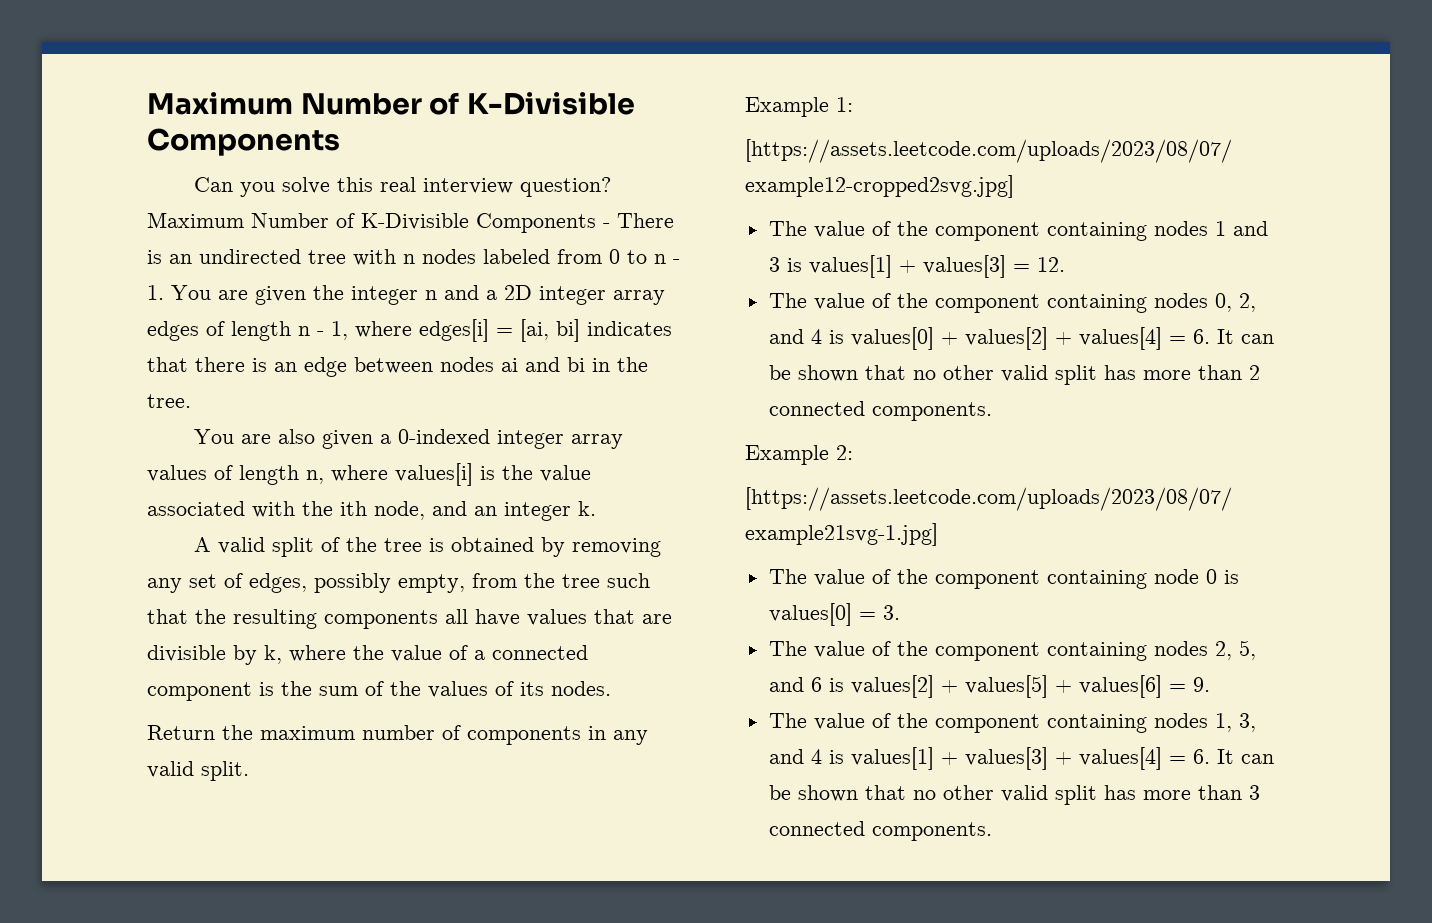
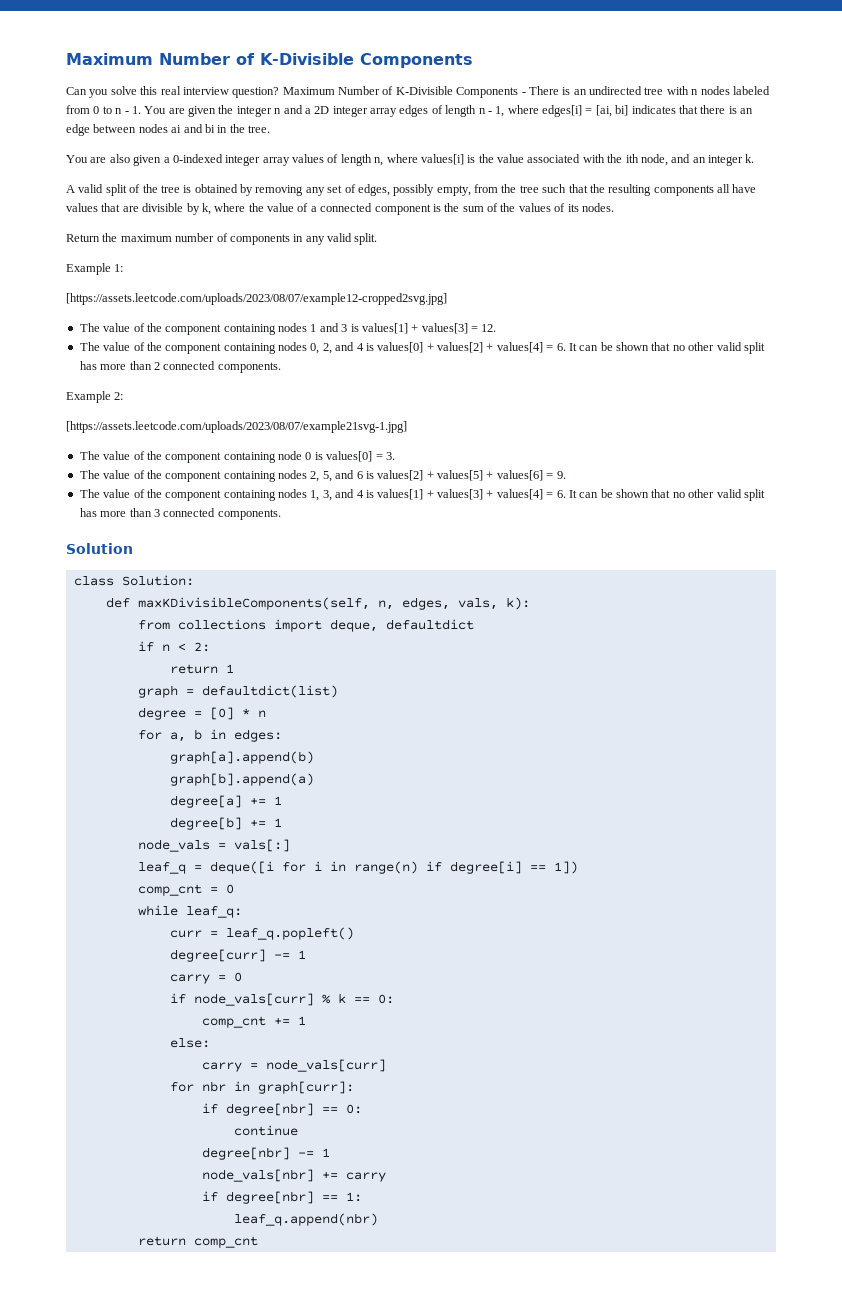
(992, 831) none -> [66,543,133,554] [73,575,194,586] [105,597,530,610] [137,619,474,632] [137,641,210,652] [169,664,234,674] [137,685,338,698] [137,707,266,720] [137,729,282,742] [169,751,314,764] [169,773,314,786] [169,795,282,808] [169,817,282,830] [137,839,290,852] [137,861,578,874] [137,884,234,896] [137,905,242,918] [169,927,354,940] [169,949,306,962] [169,972,242,984] [169,993,394,1006] [201,1016,306,1028] [169,1038,210,1048] [201,1059,386,1072] [169,1081,354,1094] [201,1103,362,1116] [233,1125,298,1136] [201,1147,330,1160] [201,1169,386,1182] [201,1191,362,1204] [233,1213,378,1226] [137,1236,258,1248] // Solution // class Solution: // def maxKDivisibleComponents(self, n, edges, vals, k): // from collections import deque, defaultdict // if n < 2: // return 1 // graph = defaultdict(list) // degree = [0] * n // for a, b in edges: // graph[a].append(b) // graph[b].append(a) // degree[a] += 1 // degree[b] += 1 // node_vals = vals[:] // leaf_q = deque([i for i in range(n) if degree[i] == 1]) // comp_cnt = 0 // while leaf_q: // curr = leaf_q.popleft() // degree[curr] -= 1 // carry = 0 // if node_vals[curr] % k == 0: // comp_cnt += 1 // else: // carry = node_vals[curr] // for nbr in graph[curr]: // if degree[nbr] == 0: // continue // degree[nbr] -= 1 // node_vals[nbr] += carry // if degree[nbr] == 1: // leaf_q.append(nbr) // return comp_cnt

